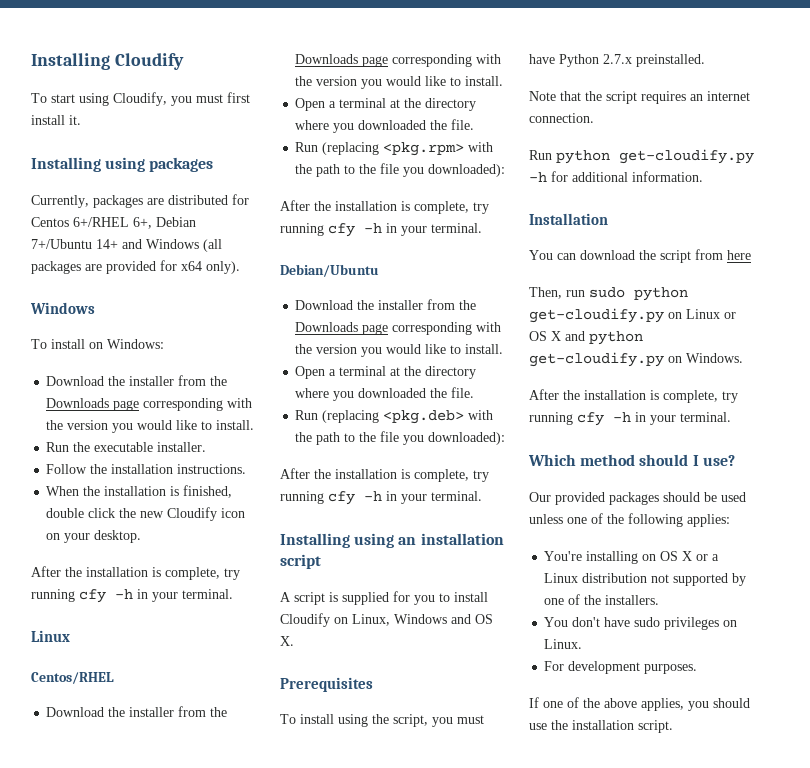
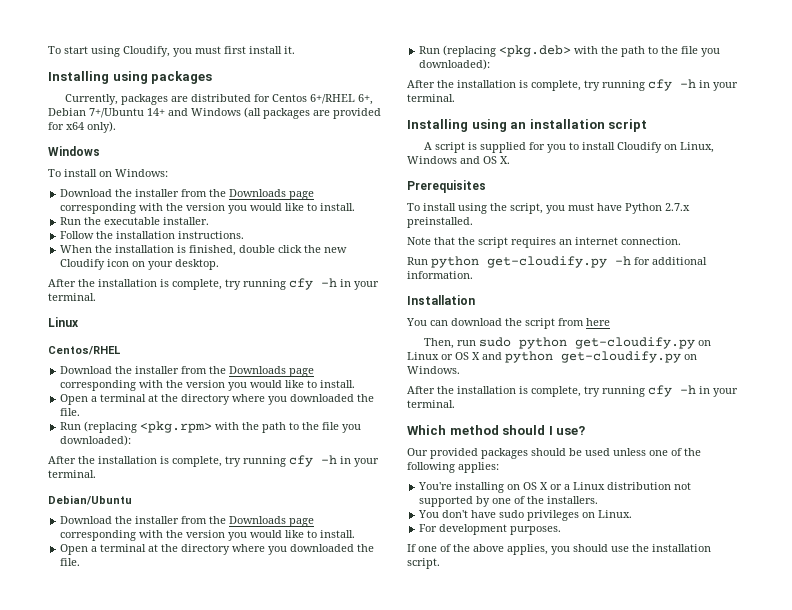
[31,53,184,70] Installing Cloudify // -> (48, 50) none

